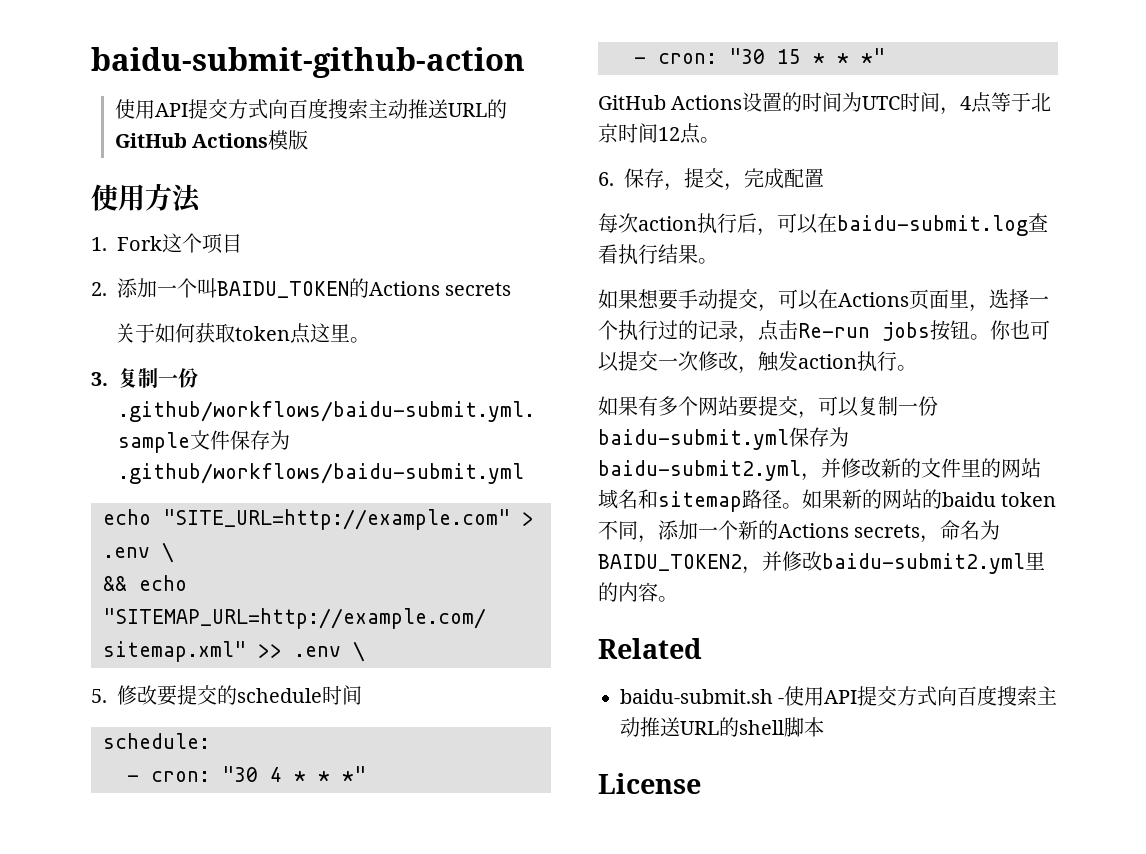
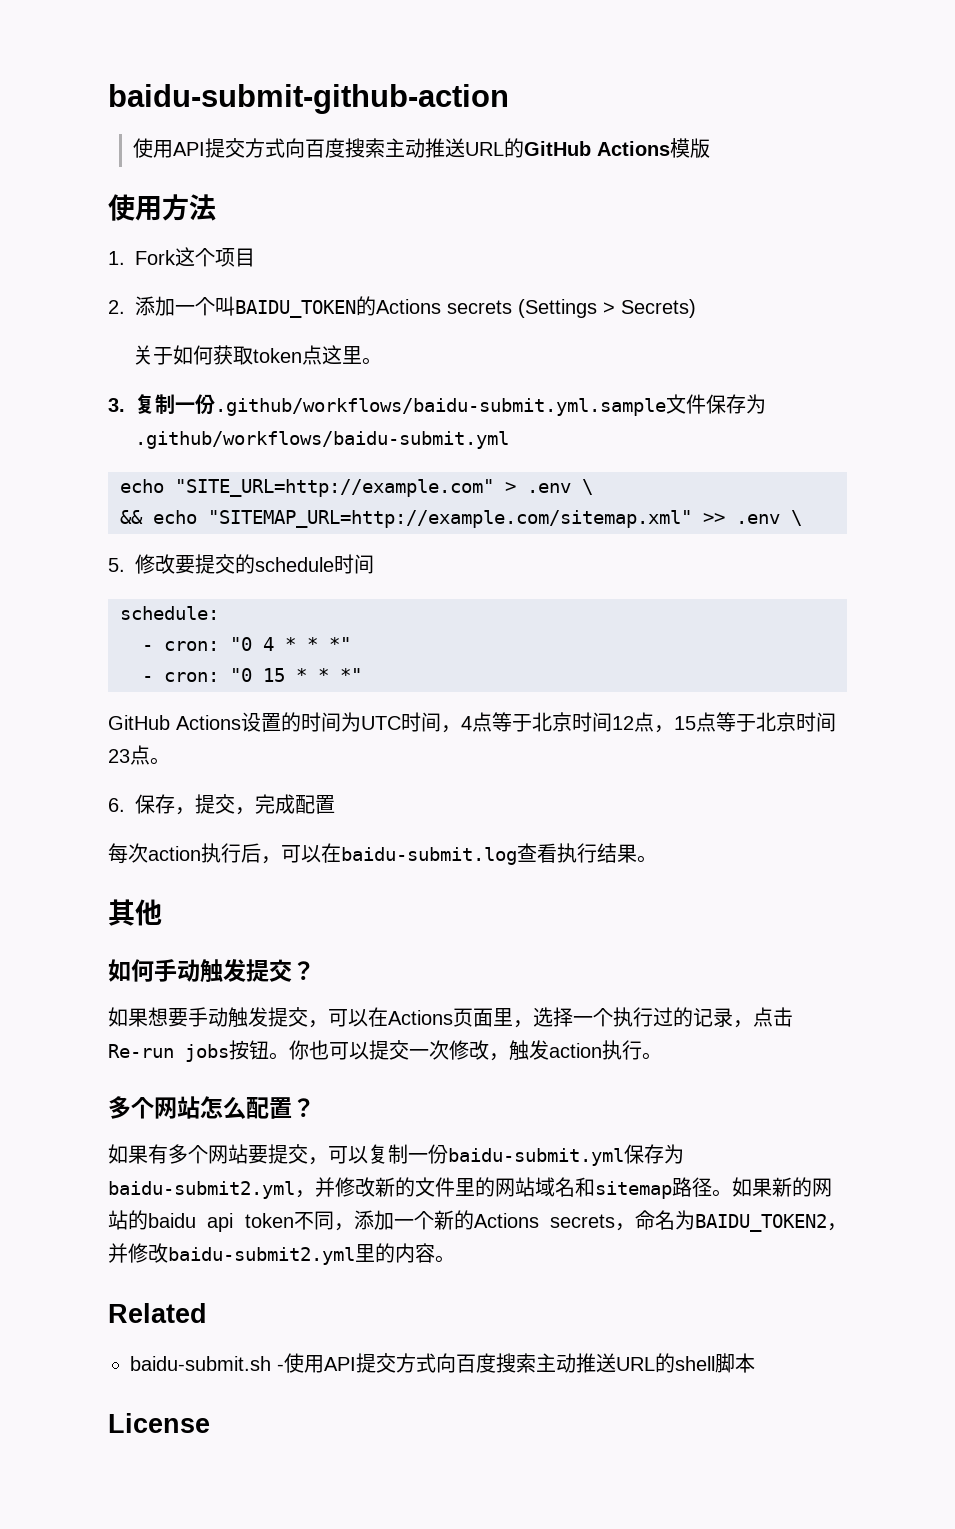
(512, 289) none -> [518,299,696,318] (Settings > Secrets)
[222,766,258,782] "30 -> [230,637,252,651] "0
[729,48,765,64] "30 -> [230,668,252,682] "0
(701, 133) none -> [654,712,836,733] [108,745,150,765] ，15点等于北京时间23点
(718, 261) none -> [108,899,162,926] [108,959,315,982] // 其他 // 如何手动触发提交？
(718, 299) none -> [228,1007,268,1028] 触发
(917, 368) none -> [108,1096,315,1119] // 多个网站怎么配置？
(996, 499) none -> [207,1213,234,1232] api

